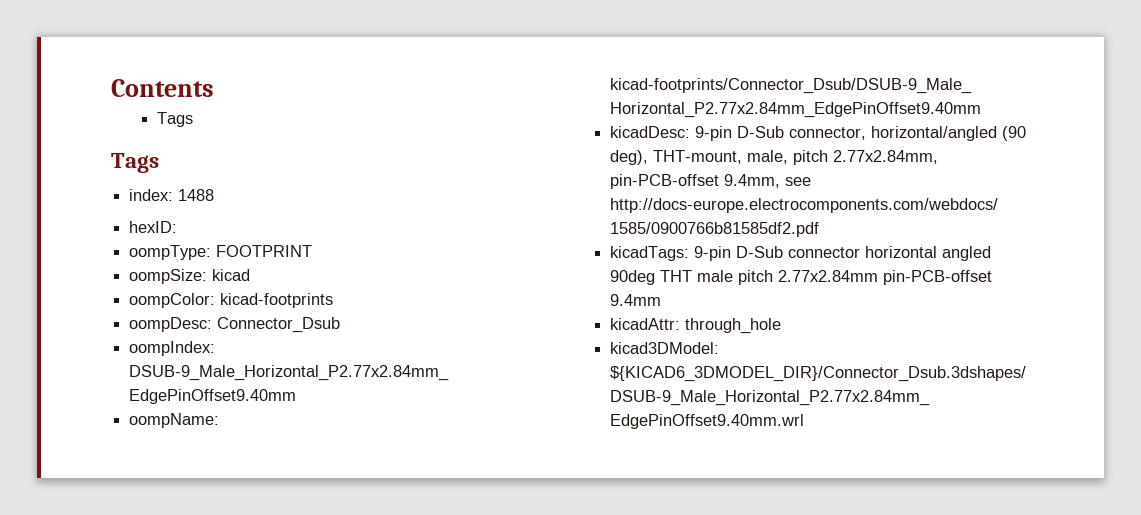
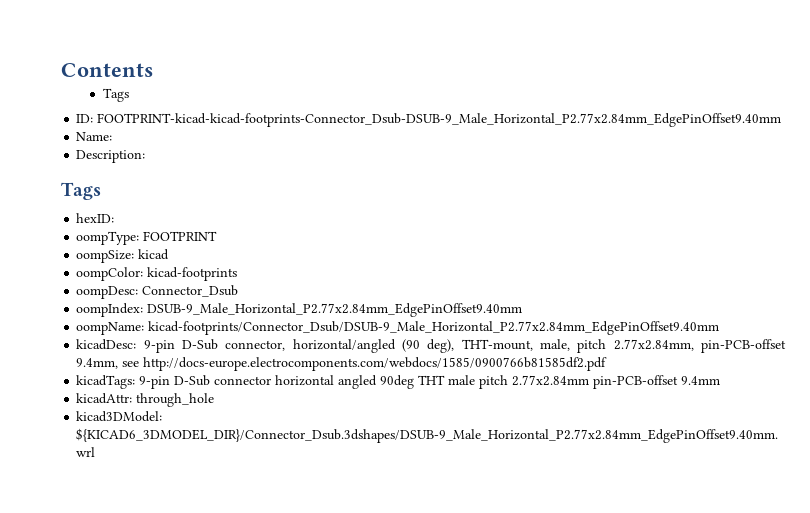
[111,153,159,173] [129,189,215,201] // Tags // index: 1488 -> [76,113,782,127] [76,132,113,141] [76,150,146,163] [61,182,101,200] // ID: FOOTPRINT-kicad-kicad-footprints-Connector_Dsub-DSUB-9_Male_Horizontal_P2.77x2.84mm_EdgePinOffset9.40mm // Name: // Description: // Tags

